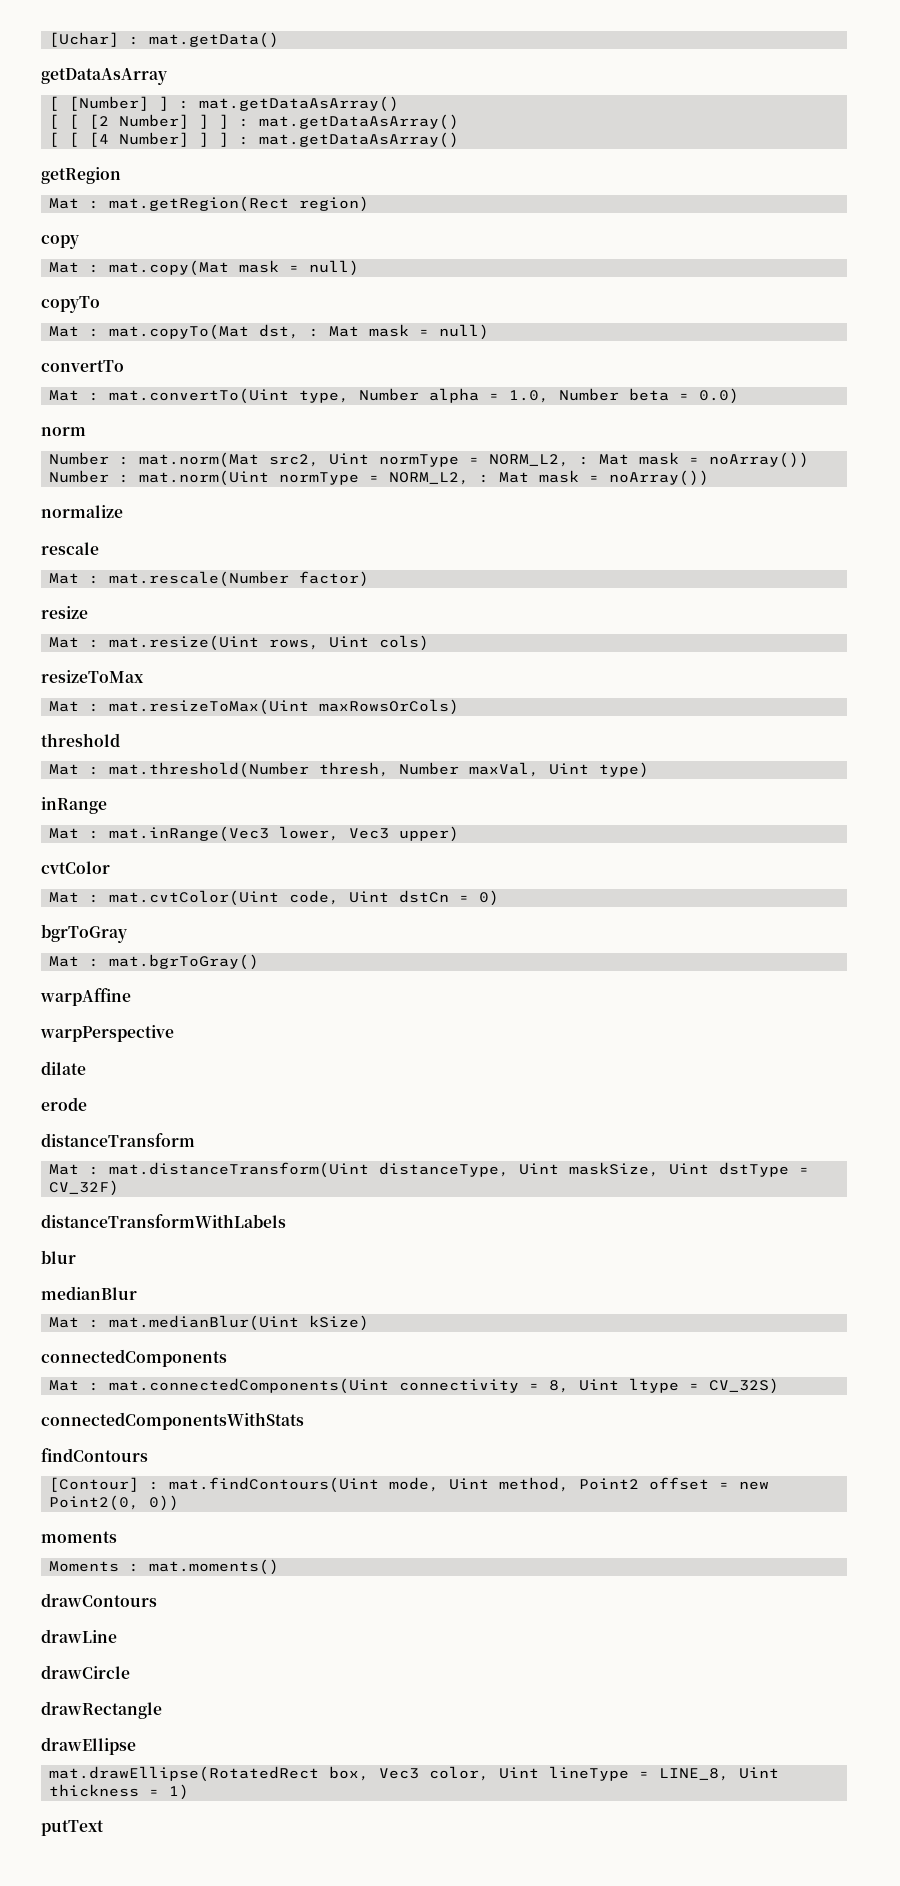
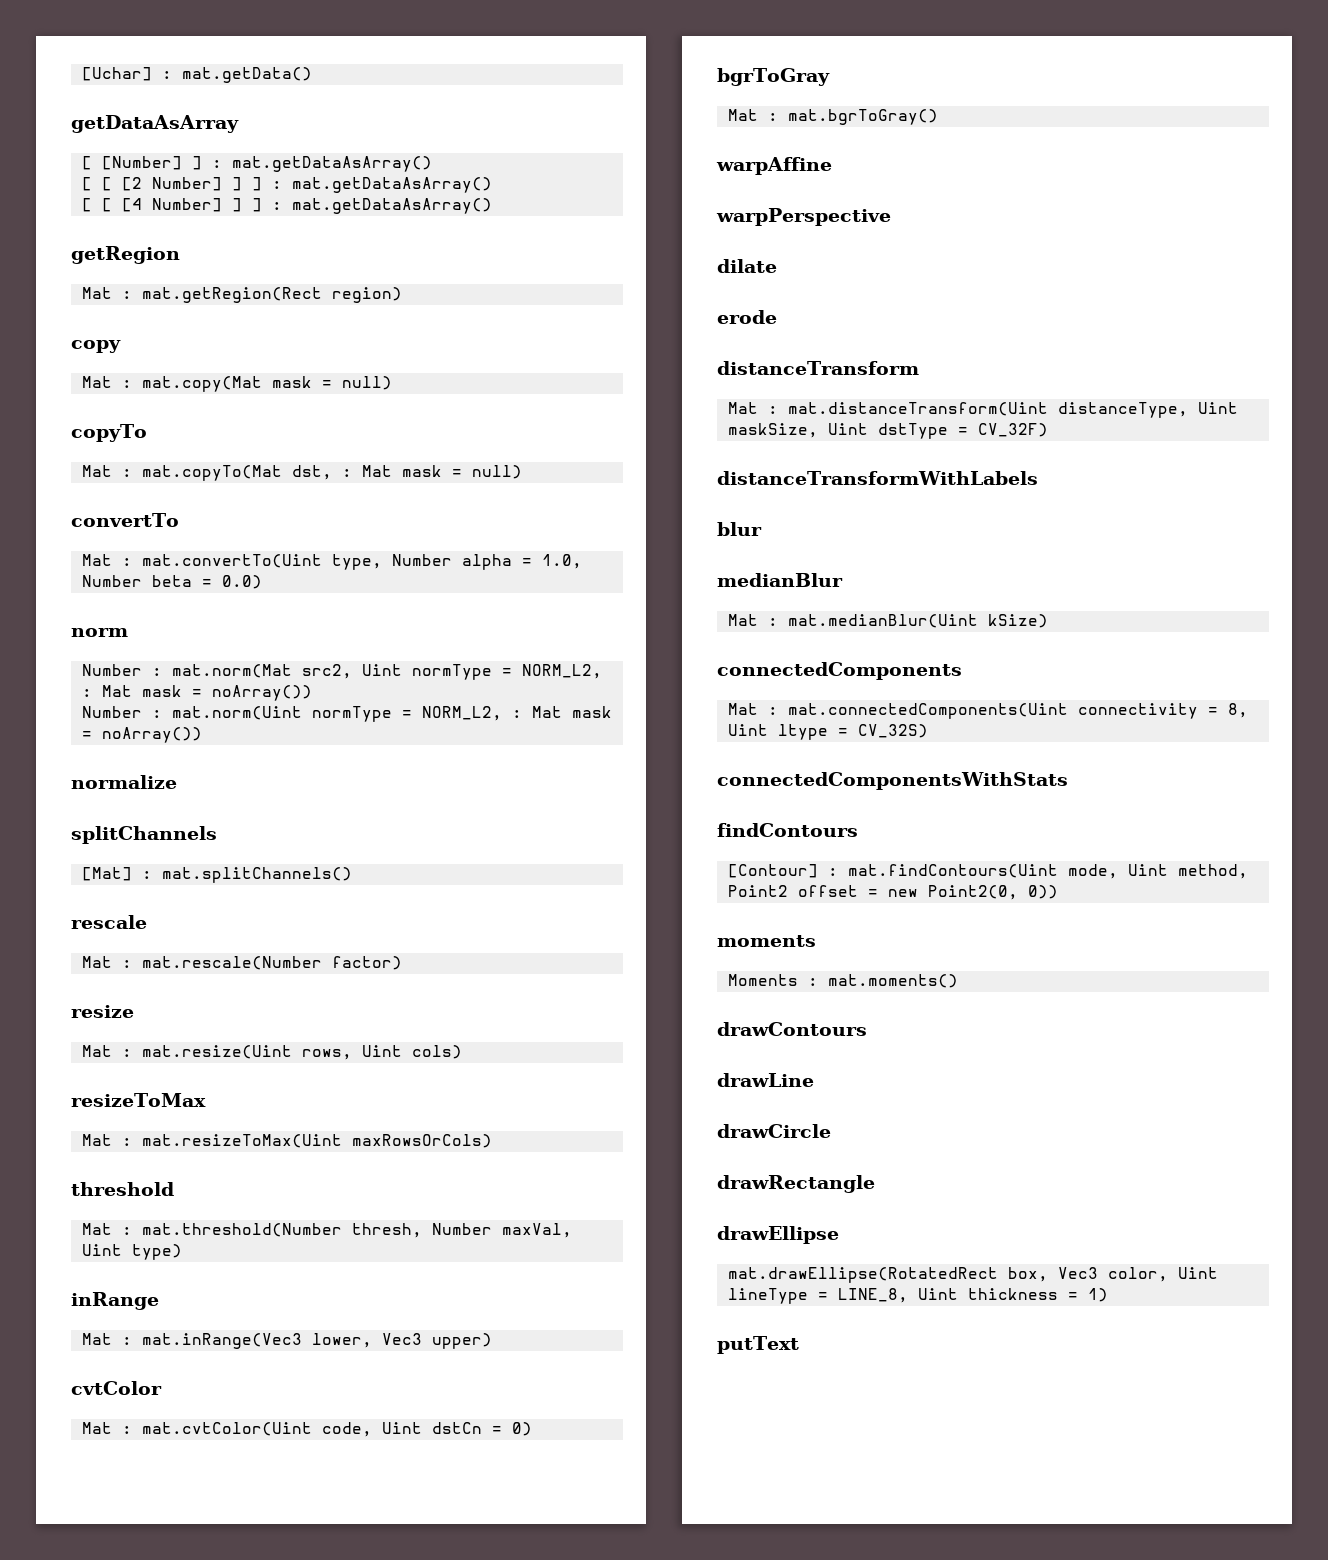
(123, 511) none -> [71,826,217,844] [81,867,352,883] // splitChannels // [Mat] : mat.splitChannels()

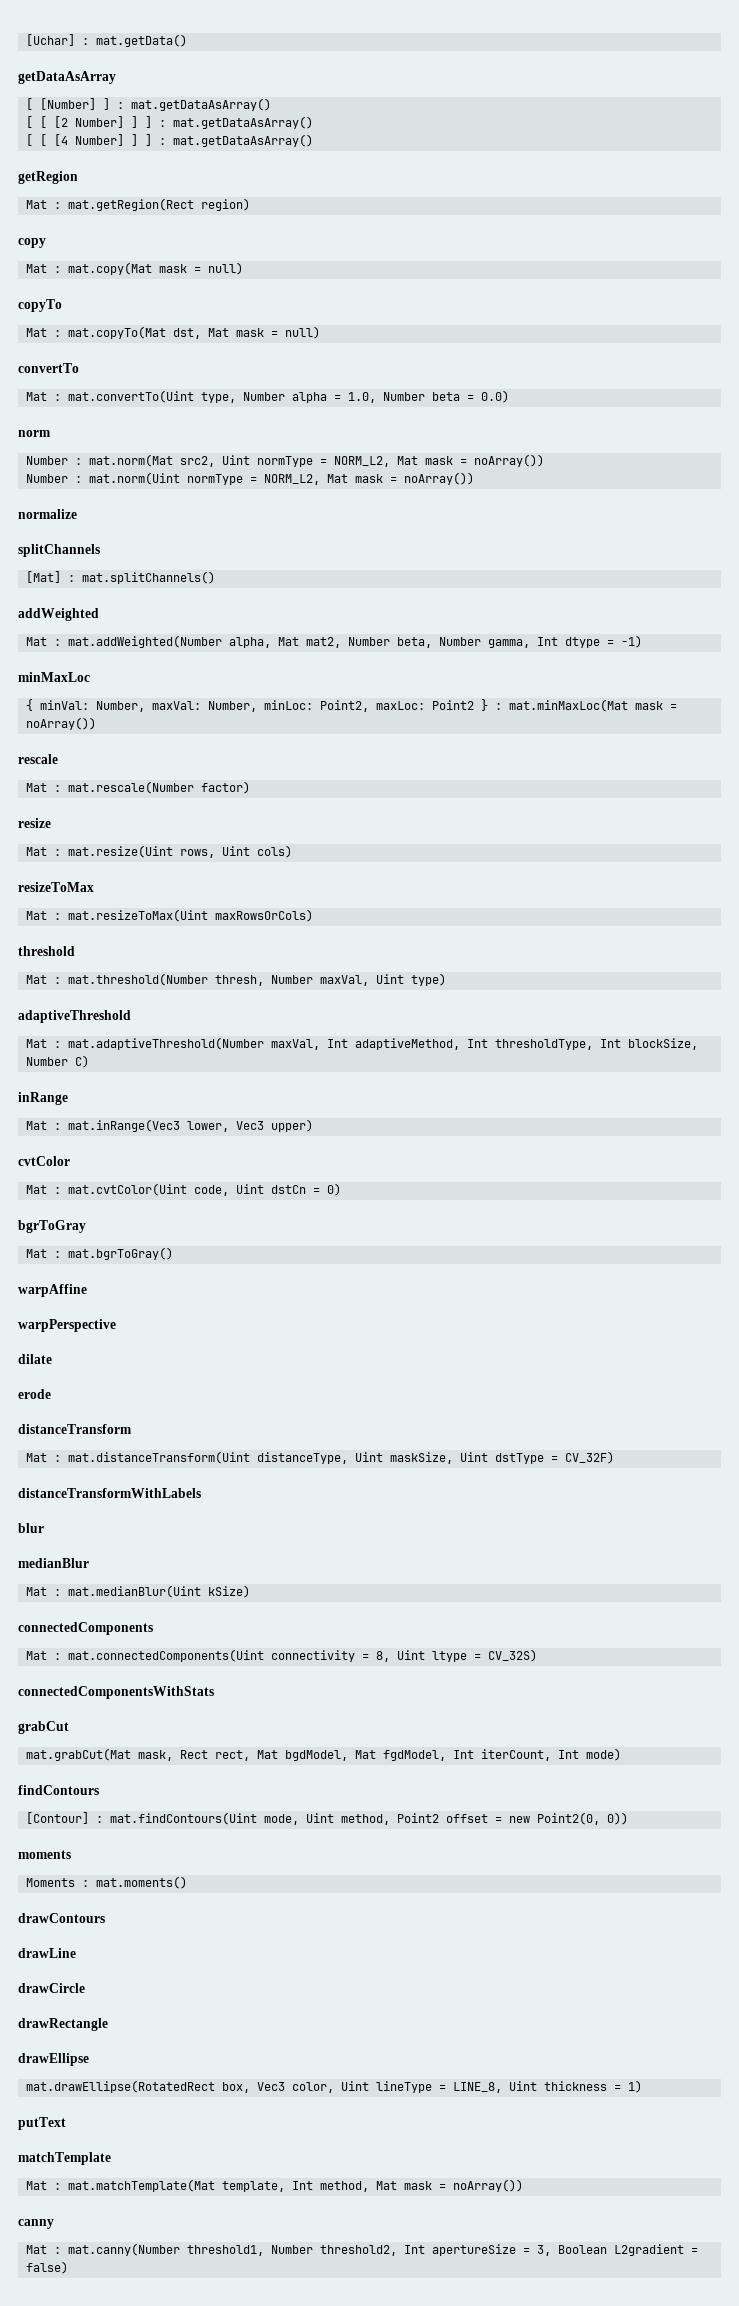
[341,469,352,477] : -> (201, 333) none
[81,689,92,697] : -> (390, 461) none
[511,710,522,718] : -> (320, 479) none
(352, 875) none -> [18,608,99,621] [25,635,642,648] [18,672,90,682] [25,699,677,712] [25,717,96,730] // addWeighted // Mat : mat.addWeighted(Number alpha, Mat mat2, Number beta, Number gamma, Int dtype = -1) // minMaxLoc // { minVal: Number, maxVal: Number, minLoc: Point2, maxLoc: Point2 } : mat.minMaxLoc(Mat mask = noArray())
(182, 1252) none -> [18,1010,131,1023] [25,1037,698,1050] [25,1055,89,1068] // adaptiveThreshold // Mat : mat.adaptiveThreshold(Number maxVal, Int adaptiveMethod, Int thresholdType, Int blockSize, Number C)
(1068, 781) none -> [18,1721,69,1734] [25,1748,621,1761] // grabCut // mat.grabCut(Mat mask, Rect rect, Mat bgdModel, Mat fgdModel, Int iterCount, Int mode)
(799, 1345) none -> [18,2152,111,2165] [25,2179,523,2192] [18,2219,54,2229] [25,2243,698,2256] [25,2261,68,2274] // matchTemplate // Mat : mat.matchTemplate(Mat template, Int method, Mat mask = noArray()) // canny // Mat : mat.canny(Number threshold1, Number threshold2, Int apertureSize = 3, Boolean L2gradient = false)

